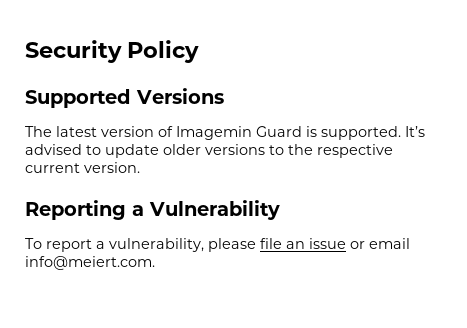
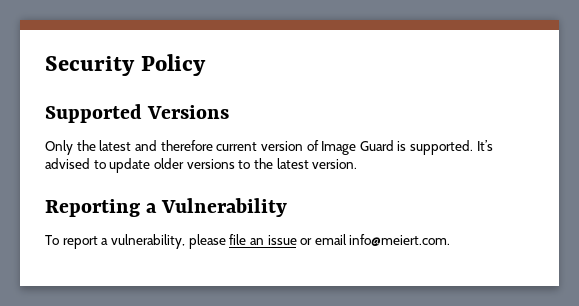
[25,126,97,137] The latest -> [45,140,258,155] Only the latest and therefore current
[176,126,252,140] Imagemin -> [321,141,357,155] Image
[317,144,393,158] [25,163,80,173] respective current -> [276,158,309,169] latest

